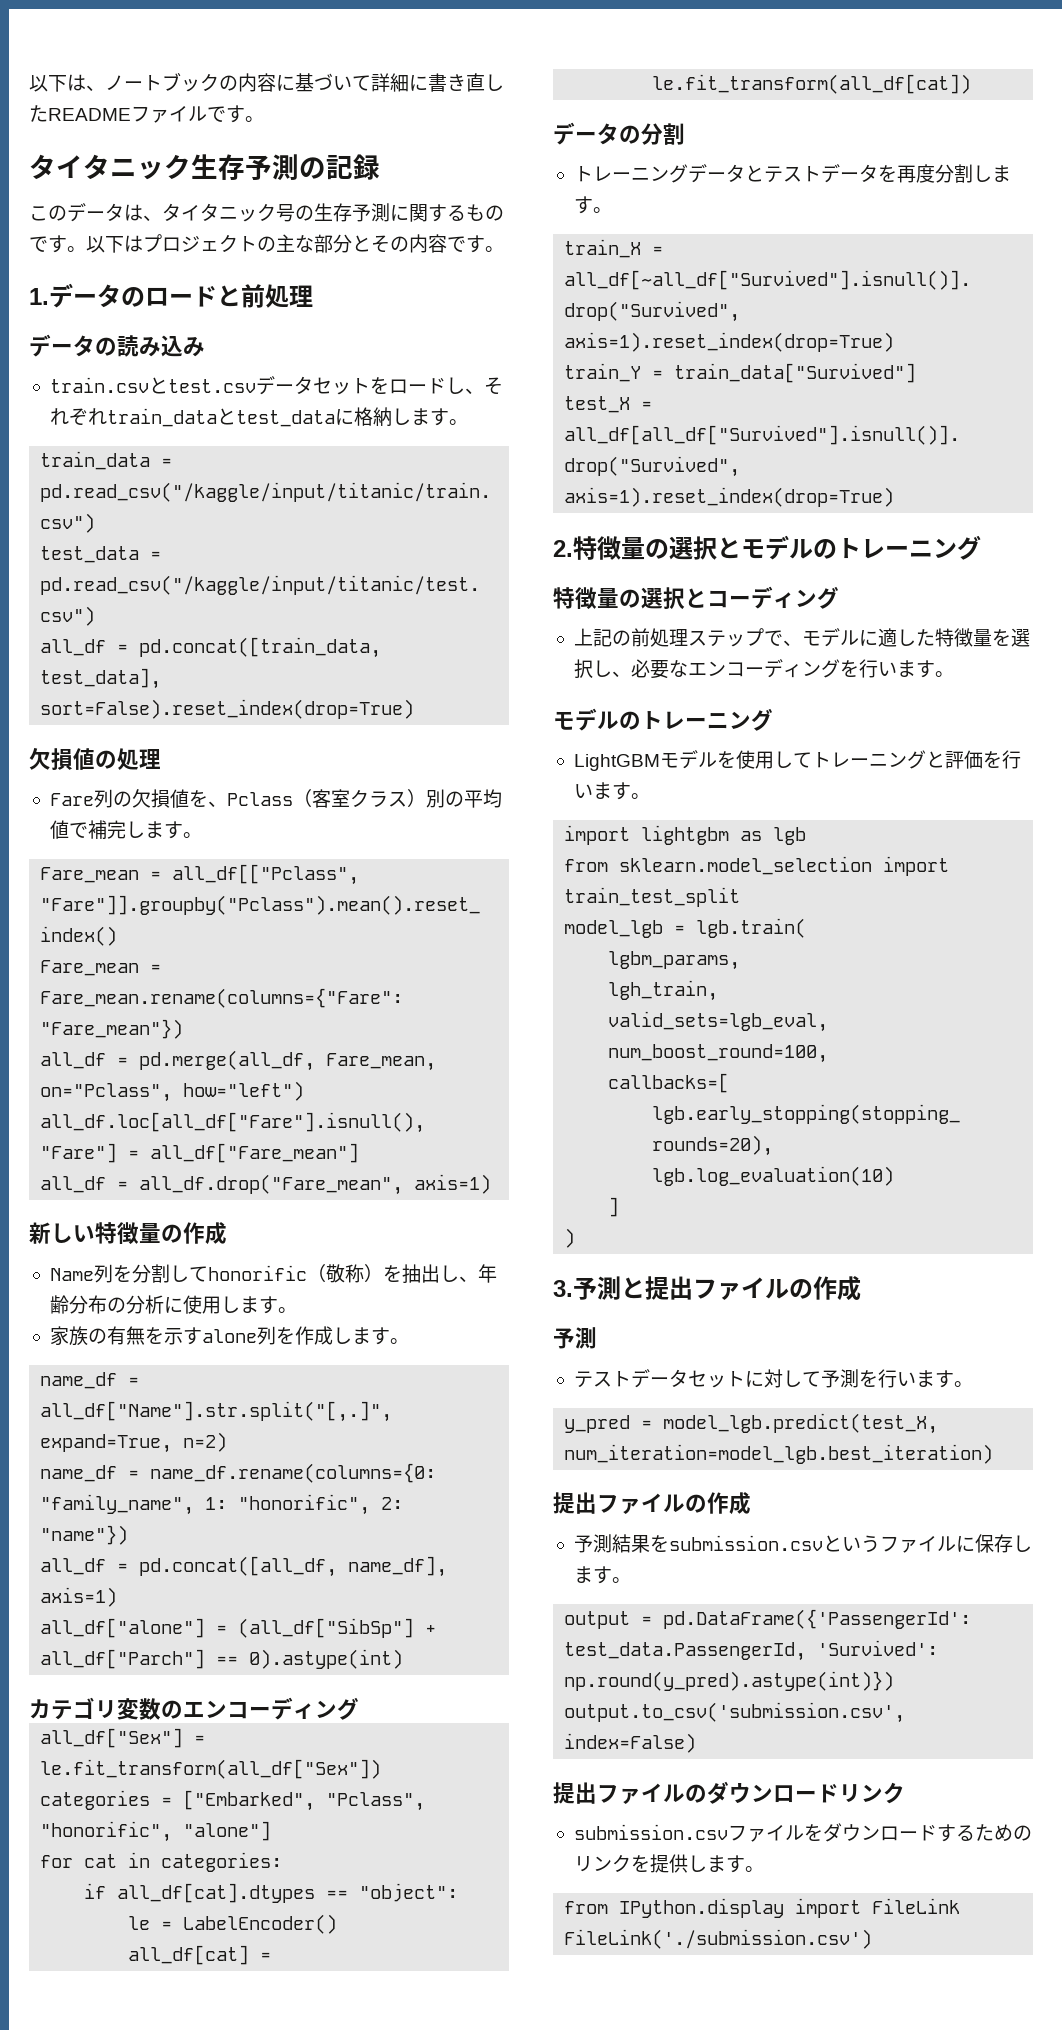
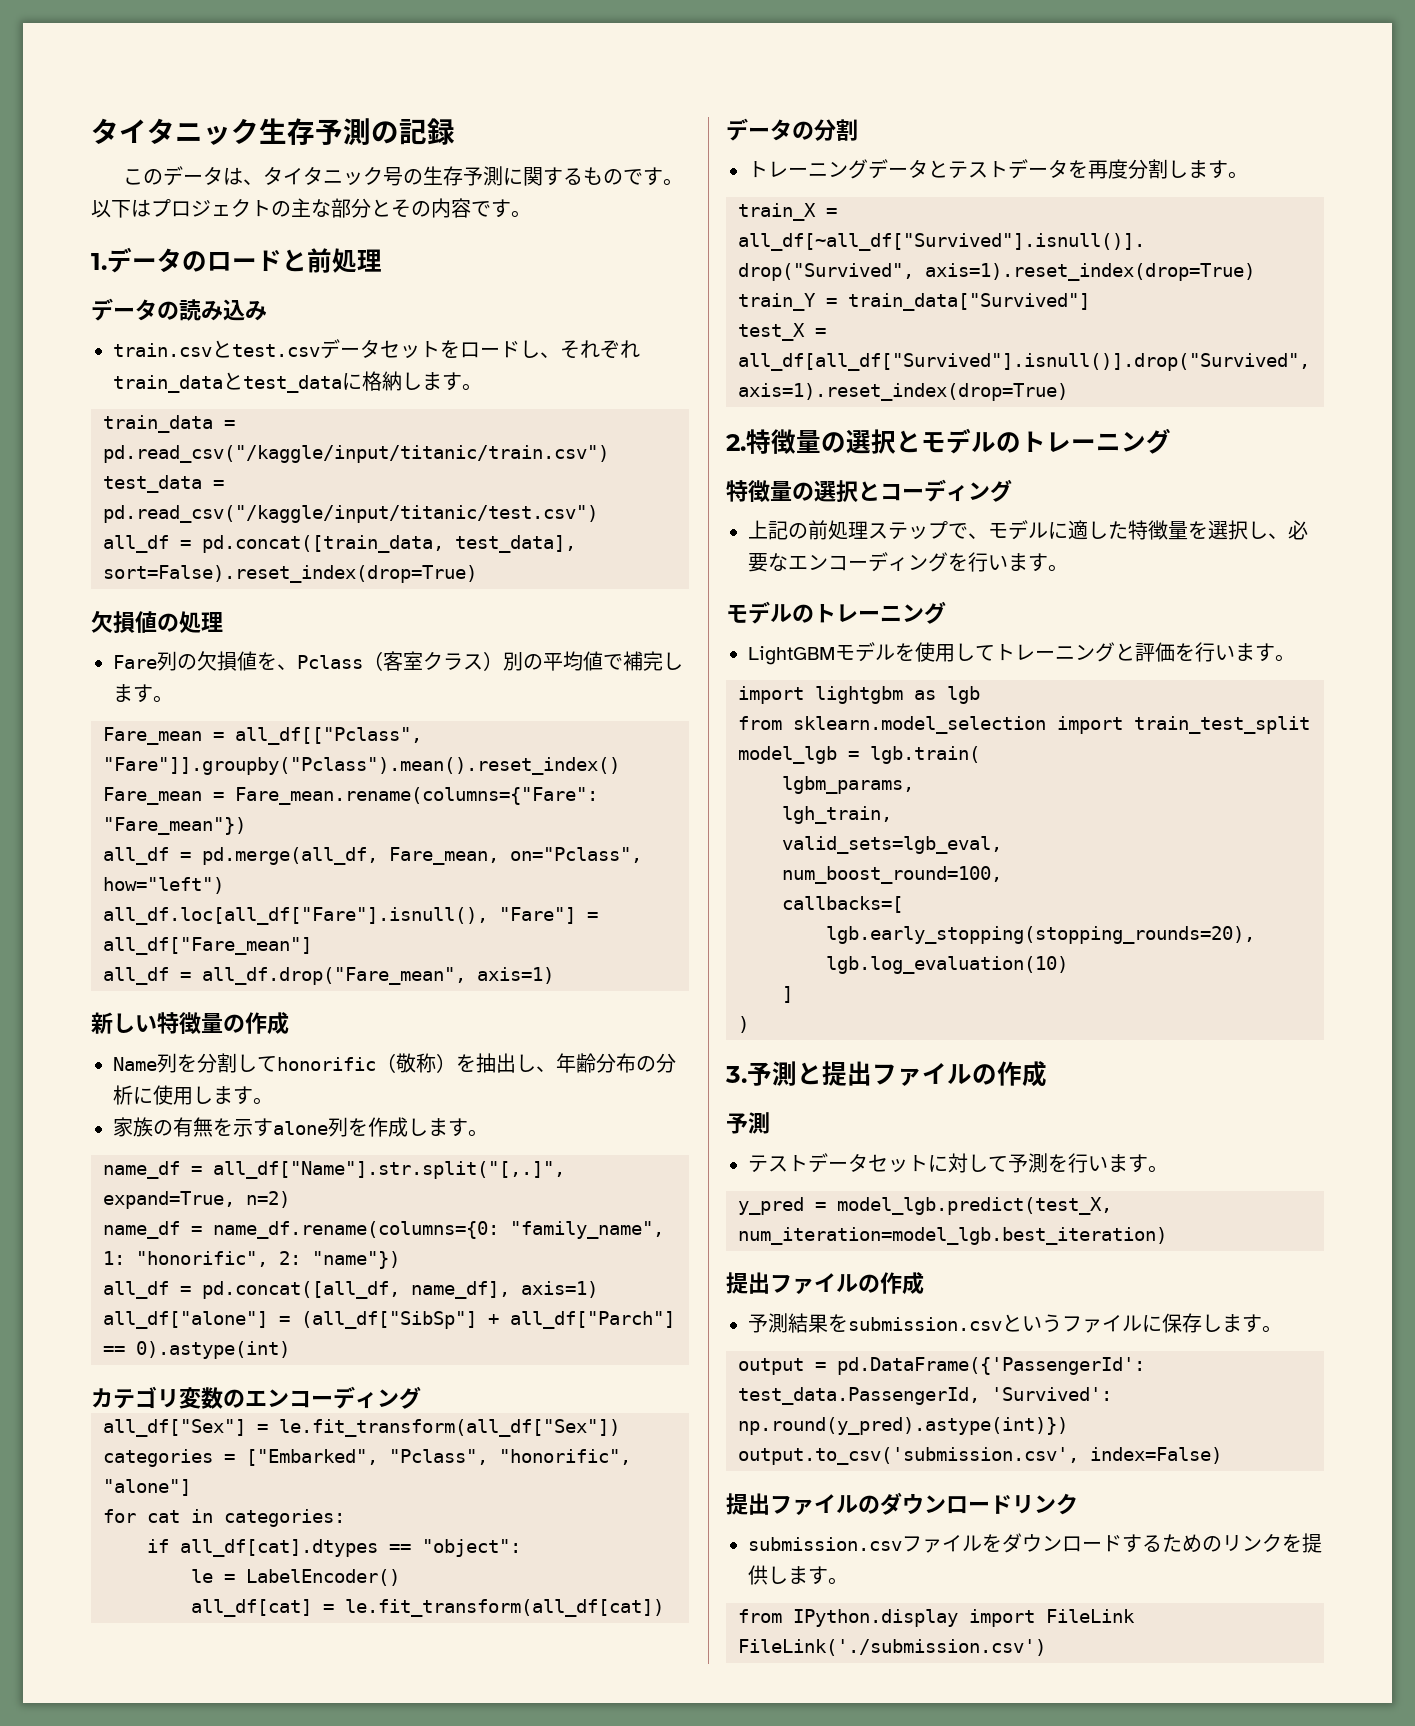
[29,72,504,92] [29,105,264,123] 以下は、ノートブックの内容に基づいて詳細に書き直したREADMEファイルです。 // -> (91, 131) none

